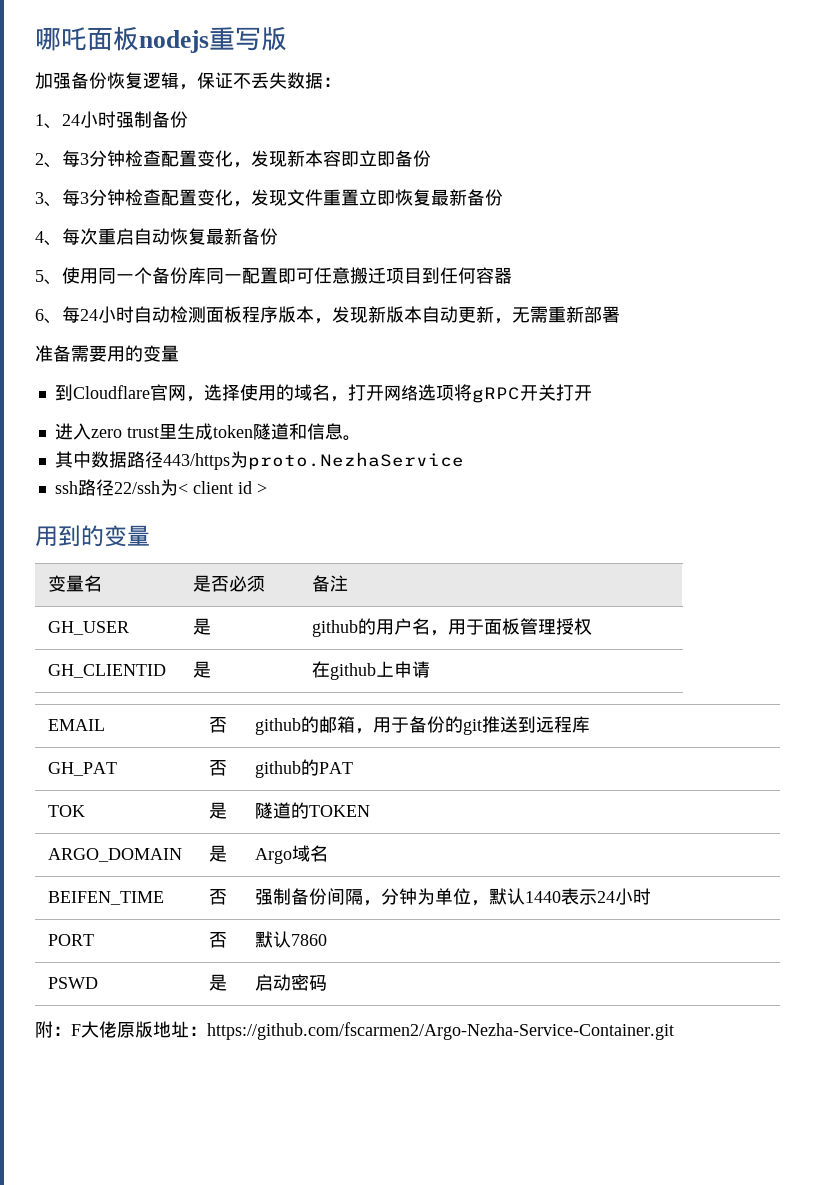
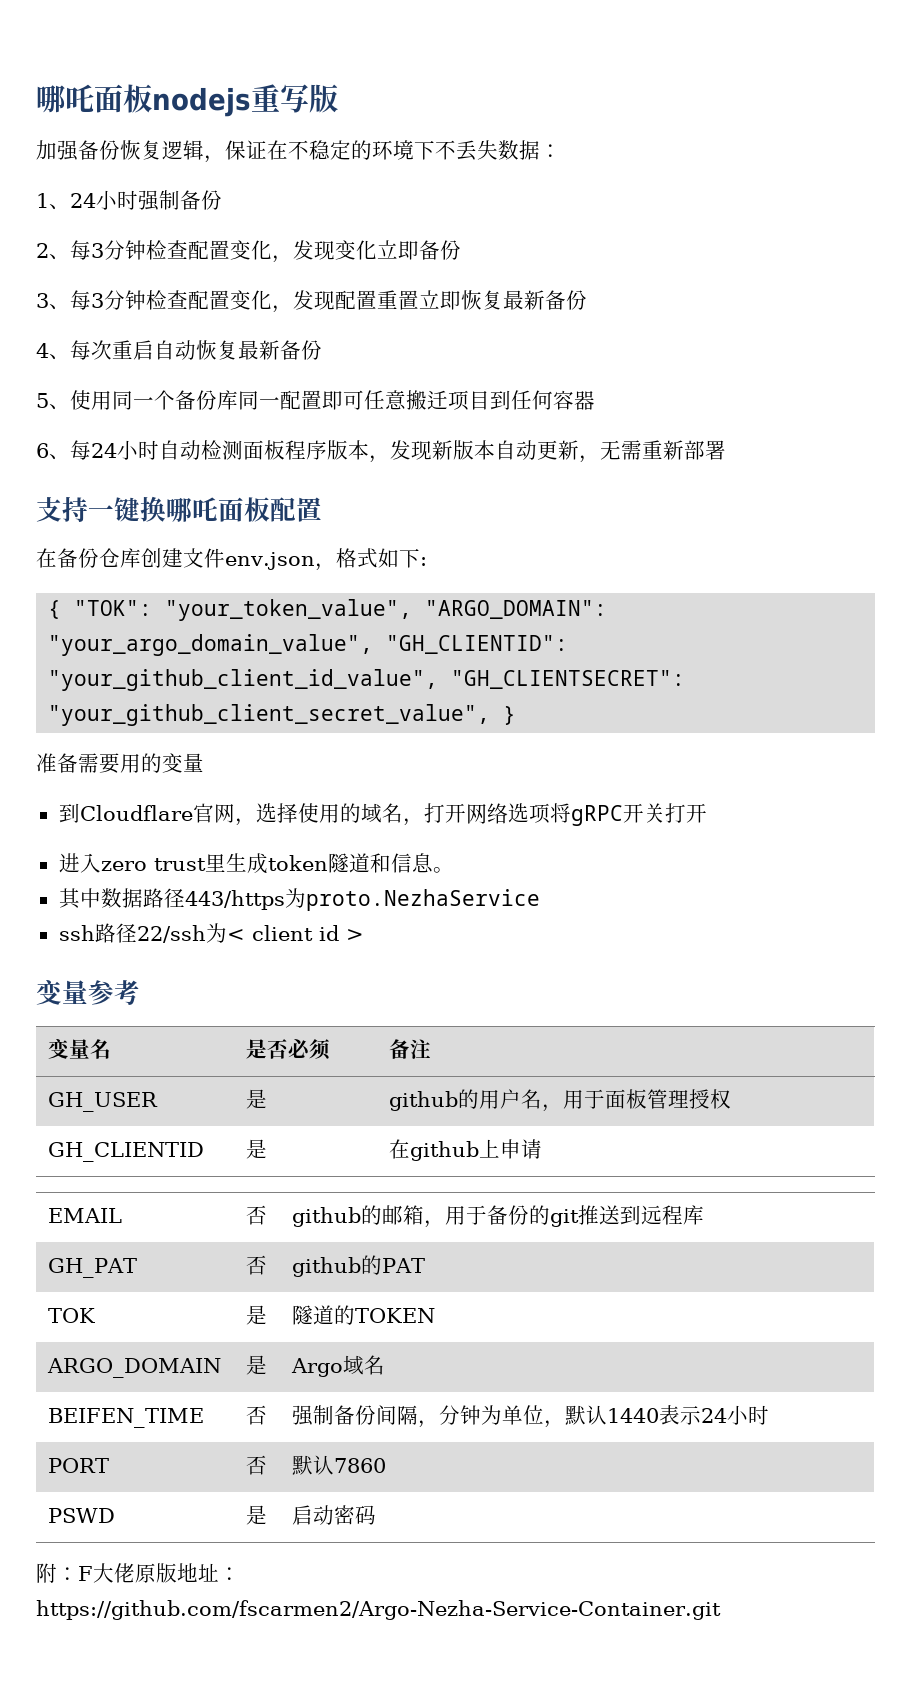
(233, 80) none -> [267,140,435,160] 在不稳定的环境下
[287,150,359,167] 新本容即 -> [335,240,377,260] 变化
[287,189,323,206] 文件 -> [335,290,377,310] 配置
(620, 314) none -> [36,496,322,522] [36,548,427,571] [48,599,608,621] [48,634,569,656] [48,669,686,691] [48,704,517,726] // 支持一键换哪吒面板配置 // 在备份仓库创建文件env.json，格式如下: // { "TOK": "your_token_value", "ARGO_DOMAIN": "your_argo_domain_value", "GH_CLIENTID": "your_github_client_id_value", "GH_CLIENTSECRET": "your_github_client_secret_value", }
[35,525,150,547] 用到的变量 -> [36,979,140,1005] 变量参考

